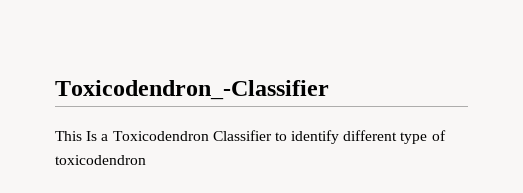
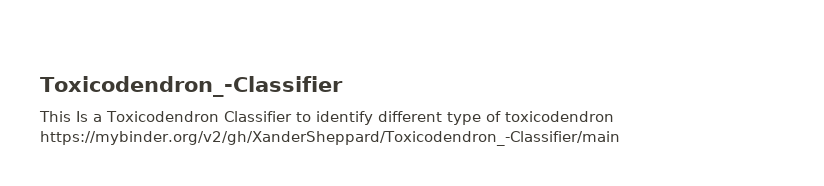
(146, 160) none -> [40,131,620,146] https://mybinder.org/v2/gh/XanderSheppard/Toxicodendron_-Classifier/main

